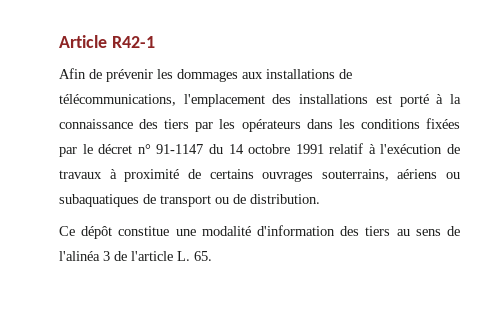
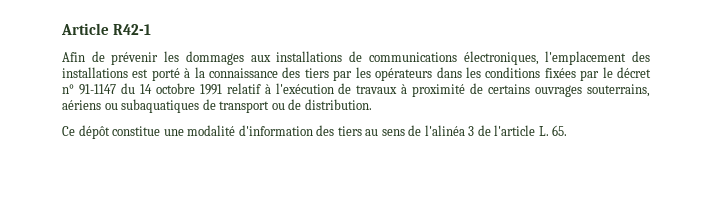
[59,94,176,106] télécommunications, -> [368,51,539,65] communications électroniques,

